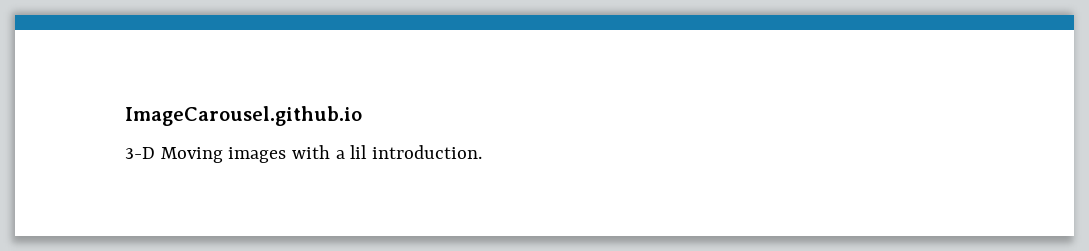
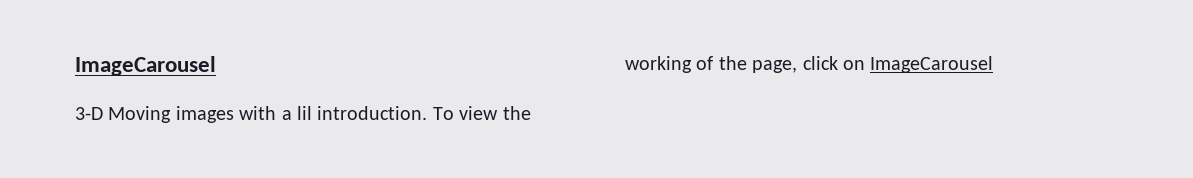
[125,106,362,126] ImageCarousel.github.io -> [75,56,216,76] ImageCarousel
(483, 152) none -> [432,106,531,120] [625,56,994,73] To view the working of the page, click on ImageCarousel

